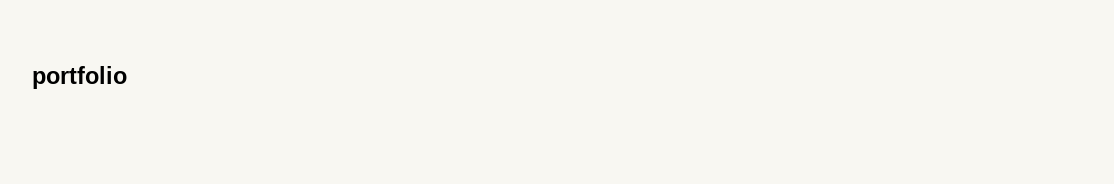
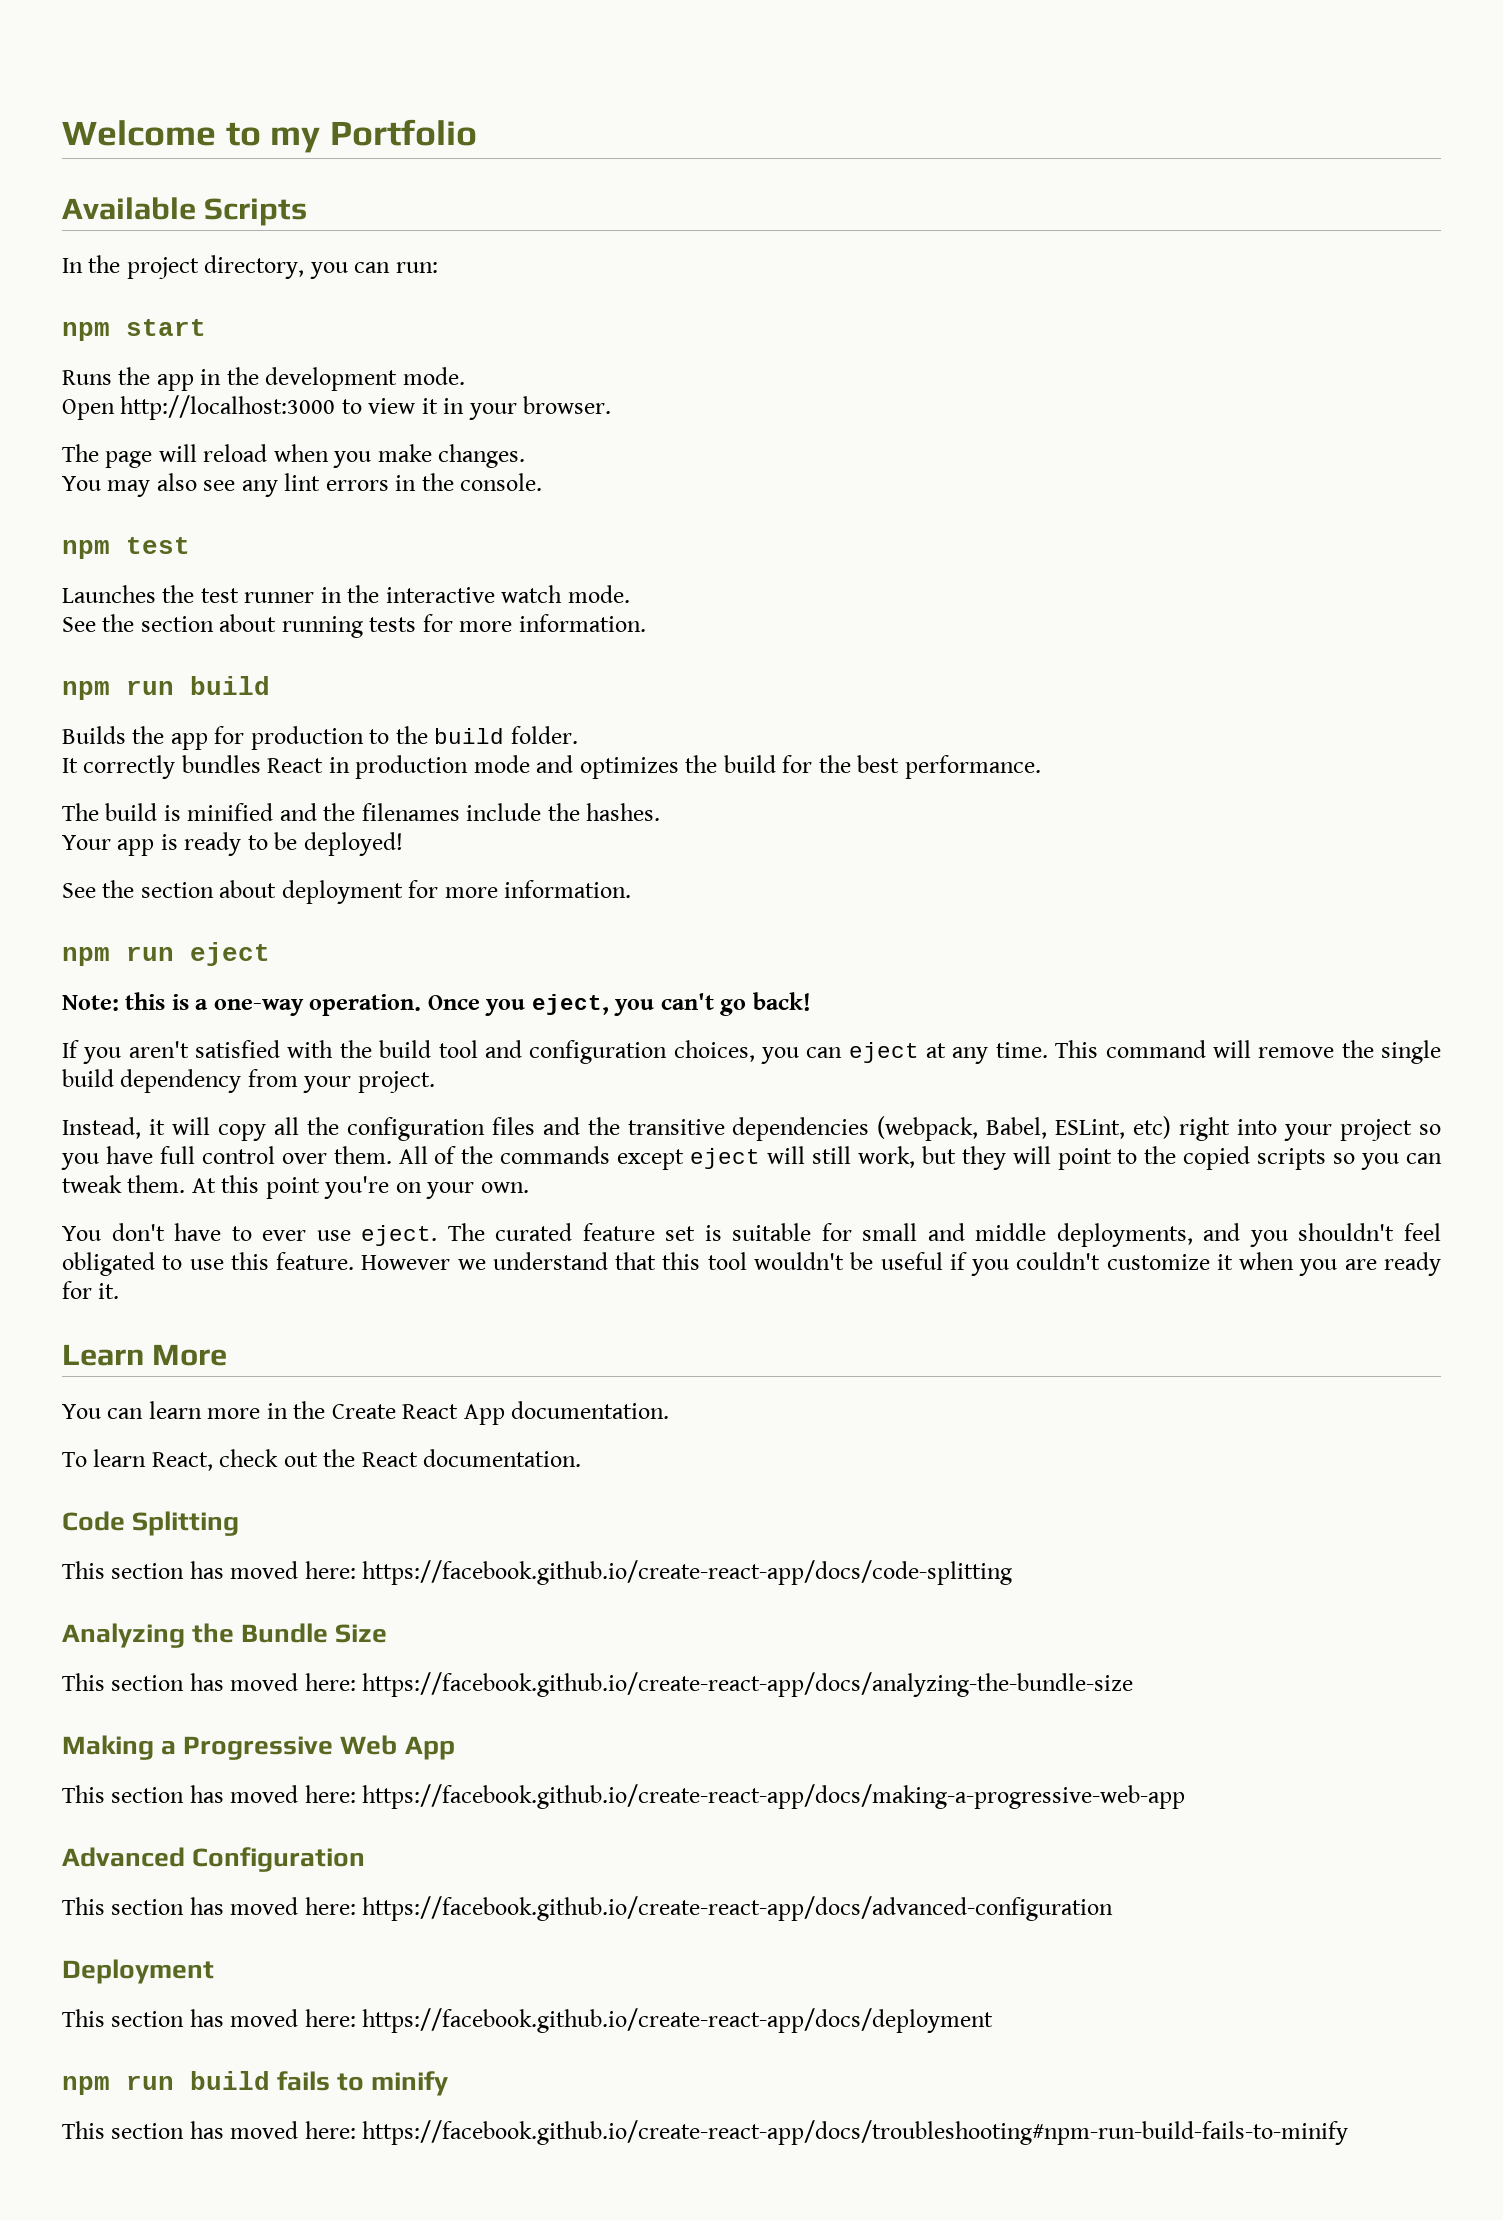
[32,66,127,89] portfolio -> [62,119,477,153] [62,197,308,226] [62,255,438,279] [62,319,206,341] [62,367,465,391] [62,395,612,420] [62,444,526,468] [62,473,543,497] [62,537,190,559] [62,585,630,603] [62,614,646,638] [62,676,270,700] [62,726,578,750] [62,755,1041,779] [62,803,661,821] [62,832,403,856] [62,880,632,904] [62,942,270,966] [62,992,811,1016] [62,1040,1441,1064] [62,1069,435,1093] [62,1116,1442,1141] [61,1146,1442,1170] [62,1175,529,1199] [62,1223,1441,1247] [62,1252,1441,1276] [62,1281,120,1299] [62,1344,228,1366] [62,1401,670,1425] [62,1449,582,1471] [62,1511,240,1536] [62,1560,1013,1585] [62,1623,388,1648] [62,1672,1134,1697] [62,1735,455,1760] [62,1784,1186,1809] [62,1847,366,1872] [62,1896,1114,1921] [62,1959,214,1984] [62,2008,994,2033] [62,2071,449,2096] [62,2120,1349,2145] Welcome to my Portfolio // Available Scripts // In the project directory, you can run: // npm start // Runs the app in the development mode. // Open http://localhost:3000 to view it in your browser. // The page will reload when you make changes. // You may also see any lint errors in the console. // npm test // Launches the test runner in the interactive watch mode. // See the section about running tests for more information. // npm run build // Builds the app for production to the build folder. // It correctly bundles React in production mode and optimizes the build for the best performance. // The build is minified and the filenames include the hashes. // Your app is ready to be deployed! // See the section about deployment for more information. // npm run eject // Note: this is a one-way operation. Once you eject, you can't go back! // If you aren't satisfied with the build tool and configuration choices, you can eject at any time. This command will remove the single build dependency from your project. // Instead, it will copy all the configuration files and the transitive dependencies (webpack, Babel, ESLint, etc) right into your project so you have full control over them. All of the commands except eject will still work, but they will point to the copied scripts so you can tweak them. At this point you're on your own. // You don't have to ever use eject. The curated feature set is suitable for small and middle deployments, and you shouldn't feel obligated to use this feature. However we understand that this tool wouldn't be useful if you couldn't customize it when you are ready for it. // Learn More // You can learn more in the Create React App documentation. // To learn React, check out the React documentation. // Code Splitting // This section has moved here: https://facebook.github.io/create-react-app/docs/code-splitting // Analyzing the Bundle Size // This section has moved here: https://facebook.github.io/create-react-app/docs/analyzing-the-bundle-size // Making a Progressive Web App // This section has moved here: https://facebook.github.io/create-react-app/docs/making-a-progressive-web-app // Advanced Configuration // This section has moved here: https://facebook.github.io/create-react-app/docs/advanced-configuration // Deployment // This section has moved here: https://facebook.github.io/create-react-app/docs/deployment // npm run build fails to minify // This section has moved here: https://facebook.github.io/create-react-app/docs/troubleshooting#npm-run-build-fails-to-minify

